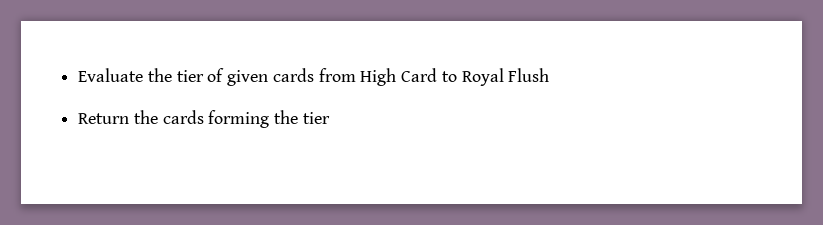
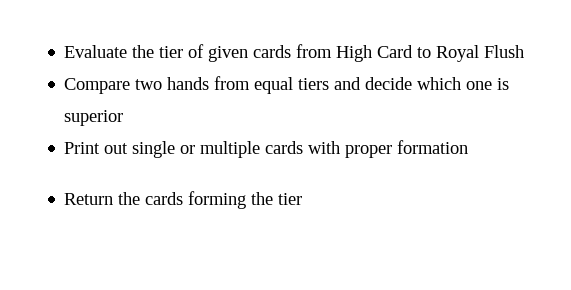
(550, 75) none -> [64,76,510,94] [64,110,124,126] [64,140,469,158] // Compare two hands from equal tiers and decide which one is superior // Print out single or multiple cards with proper formation

